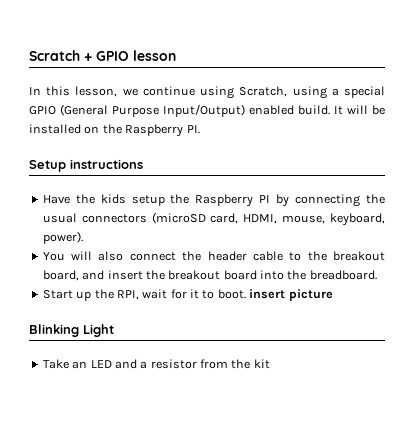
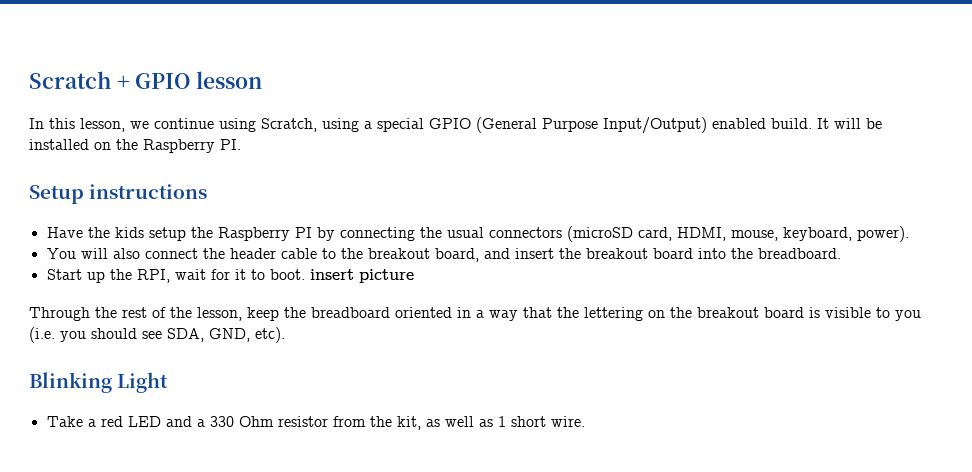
(333, 295) none -> [29,307,921,321] [29,327,285,343] // Through the rest of the lesson, keep the breadboard oriented in a way that the lettering on the breakout board is visible to you (i.e. you should see SDA, GND, etc).
[72,361,88,369] an -> [87,416,123,427] a red
(148, 365) none -> [209,416,274,427] 330 Ohm
[253,359,270,369] kit -> [396,416,585,430] kit, as well as 1 short wire.

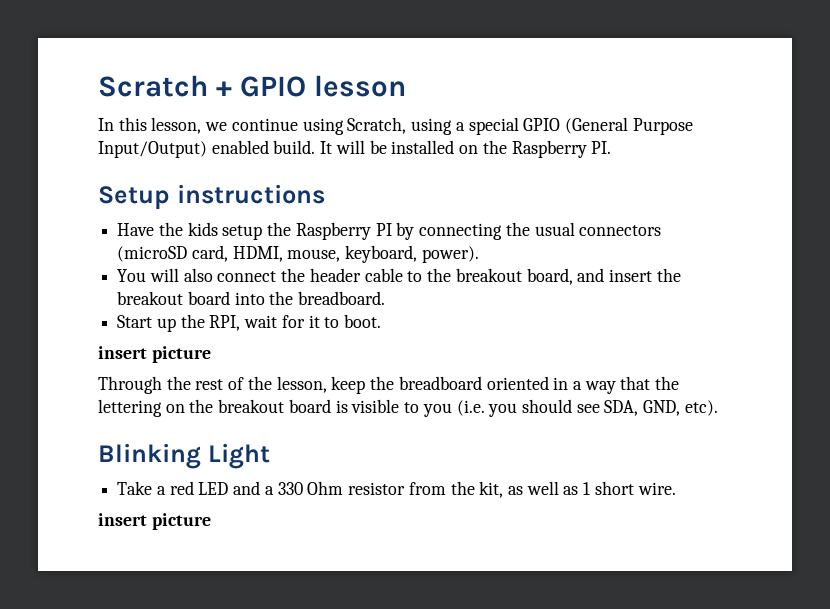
(305, 274) none -> (382, 321) //
(585, 421) none -> [98,513,211,530] // insert picture

